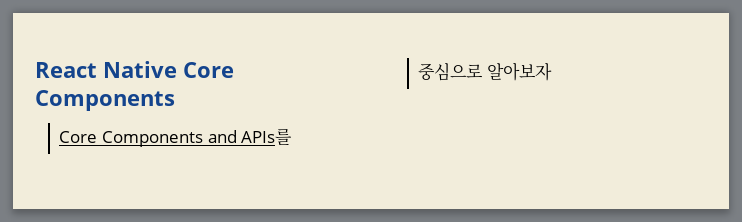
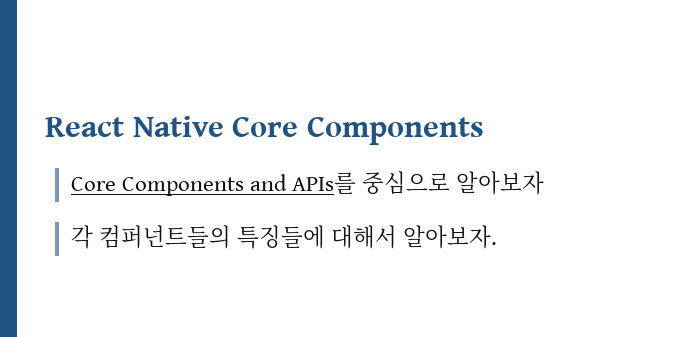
(553, 71) none -> [71,225,498,249] // 각 컴퍼넌트들의 특징들에 대해서 알아보자.

